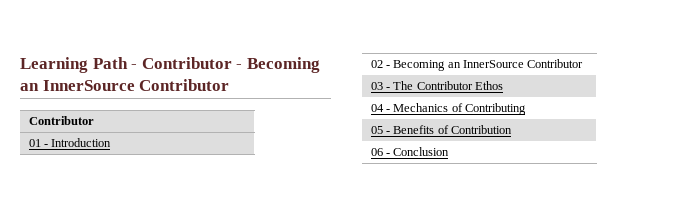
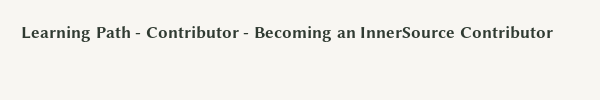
[28,116,94,125] [28,138,112,147] [370,59,584,71] [370,81,504,90] [370,103,527,115] [370,125,513,134] [370,147,450,156] // Contributor // 01 - Introduction // 02 - Becoming an InnerSource Contributor // 03 - The Contributor Ethos // 04 - Mechanics of Contributing // 05 - Benefits of Contribution // 06 - Conclusion -> (553, 32) none

